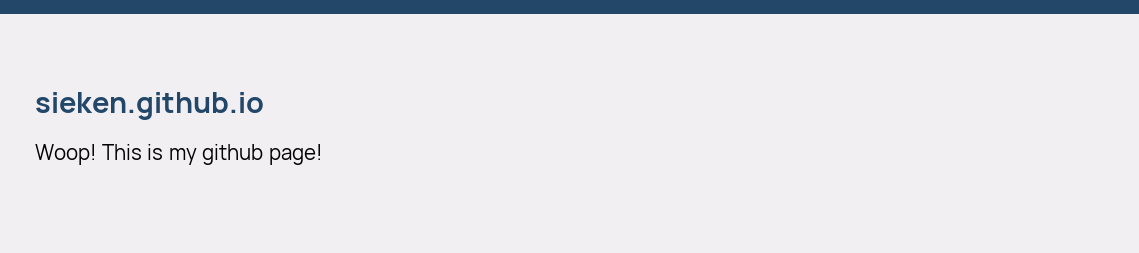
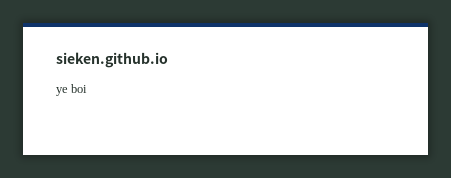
[35,144,322,165] Woop! This is my github page! -> [56,84,88,96] ye boi

